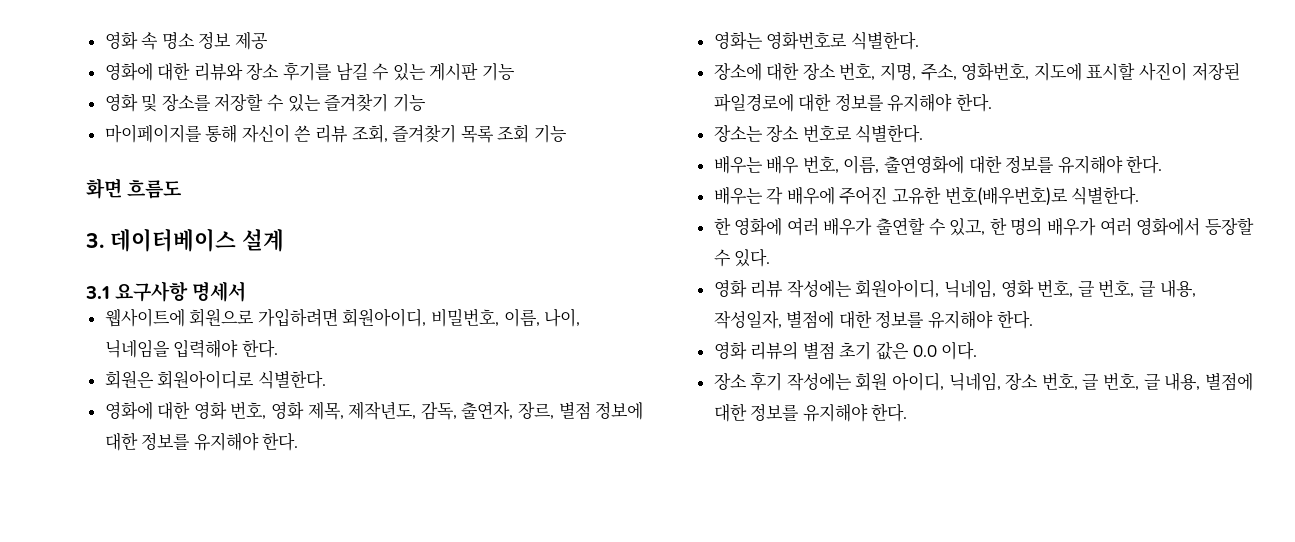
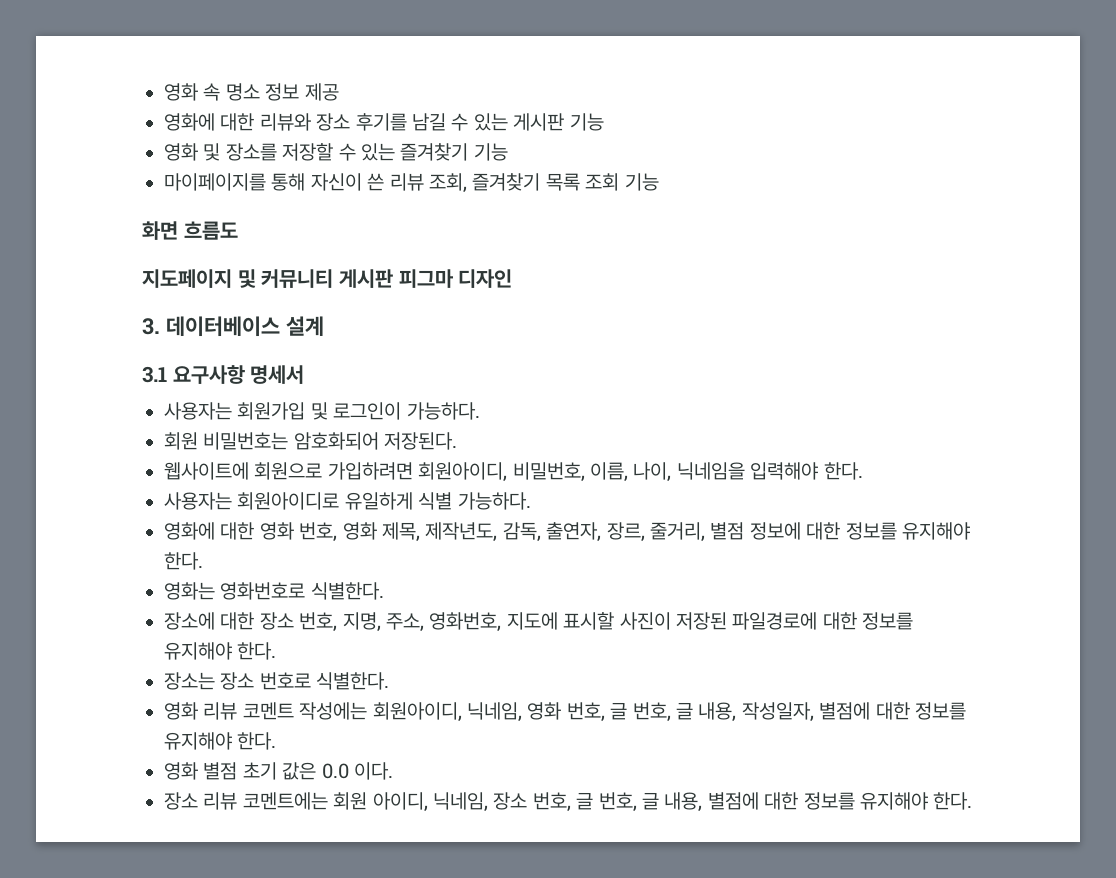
(183, 189) none -> [142,269,513,288] // 지도페이지 및 커뮤니티 게시판 피그마 디자인
(247, 291) none -> [164,402,480,420] [164,432,458,450] // 사용자는 회원가입 및 로그인이 가능하다. // 회원 비밀번호는 암호화되어 저장된다.
[104,370,326,389] 회원은 회원아이디로 식별한다. -> [164,492,531,510] 사용자는 회원아이디로 유일하게 식별 가능하다.
(555, 411) none -> [649,522,705,542] 줄거리,
[713,155,1163,174] [713,186,1140,206] [713,217,1254,236] [713,249,771,267] // 배우는 배우 번호, 이름, 출연영화에 대한 정보를 유지해야 한다. // 배우는 각 배우에 주어진 고유한 번호(배우번호)로 식별한다. // 한 영화에 여러 배우가 출연할 수 있고, 한 명의 배우가 여러 영화에서 등장할 수 있다. -> (390, 681) none
(784, 289) none -> [242,702,294,720] 코멘트
[750,341,799,360] 리뷰의 -> (198, 771) none
[750,372,852,391] 후기 작성에는 -> [203,792,328,810] 리뷰 코멘트에는

